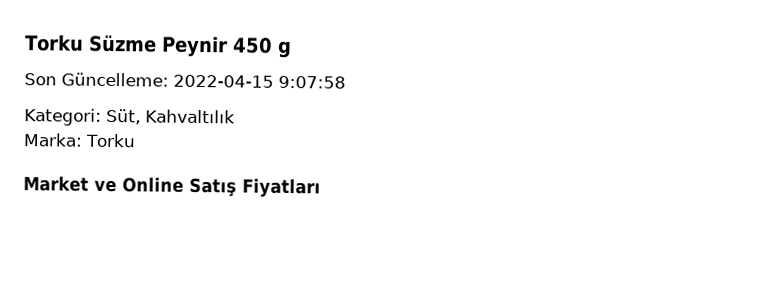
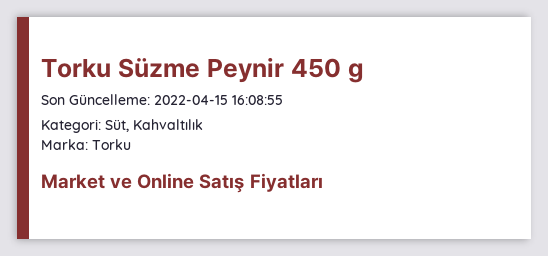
[278,75,346,89] 9:07:58 -> [232,95,283,105] 16:08:55

